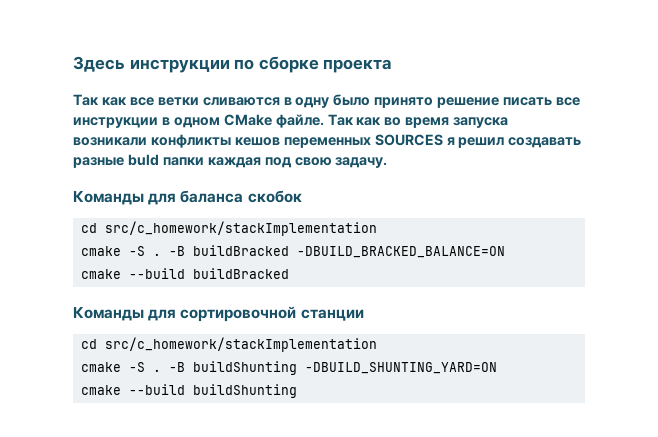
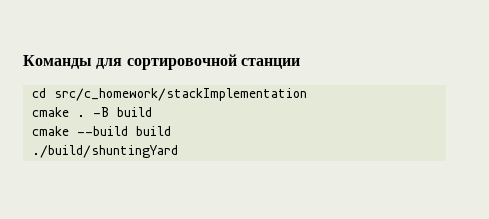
[73,56,392,73] [73,94,581,108] [73,114,509,128] [73,134,582,148] [73,154,388,168] [73,190,302,205] [81,221,378,236] [81,245,506,258] [81,268,290,279] Здесь инструкции по сборке проекта // Так как все ветки сливаются в одну было принято решение писать все инструкции в одном CMake файле. Так как во время запуска возникали конфликты кешов переменных SOURCES я решил создавать разные buld папки каждая под свою задачу. // Команды для баланса скобок // cd src/c_homework/stackImplementation // cmake -S . -B buildBracked -DBUILD_BRACKED_BALANCE=ON // cmake --build buildBracked // -> (23, 62) none
[129,361,498,375] [81,384,298,398] -S . -B buildShunting -DBUILD_SHUNTING_YARD=ON // cmake --build buildShunting -> [76,107,152,117] [31,126,171,136] [31,145,178,158] . -B build // cmake --build build // ./build/shuntingYard

